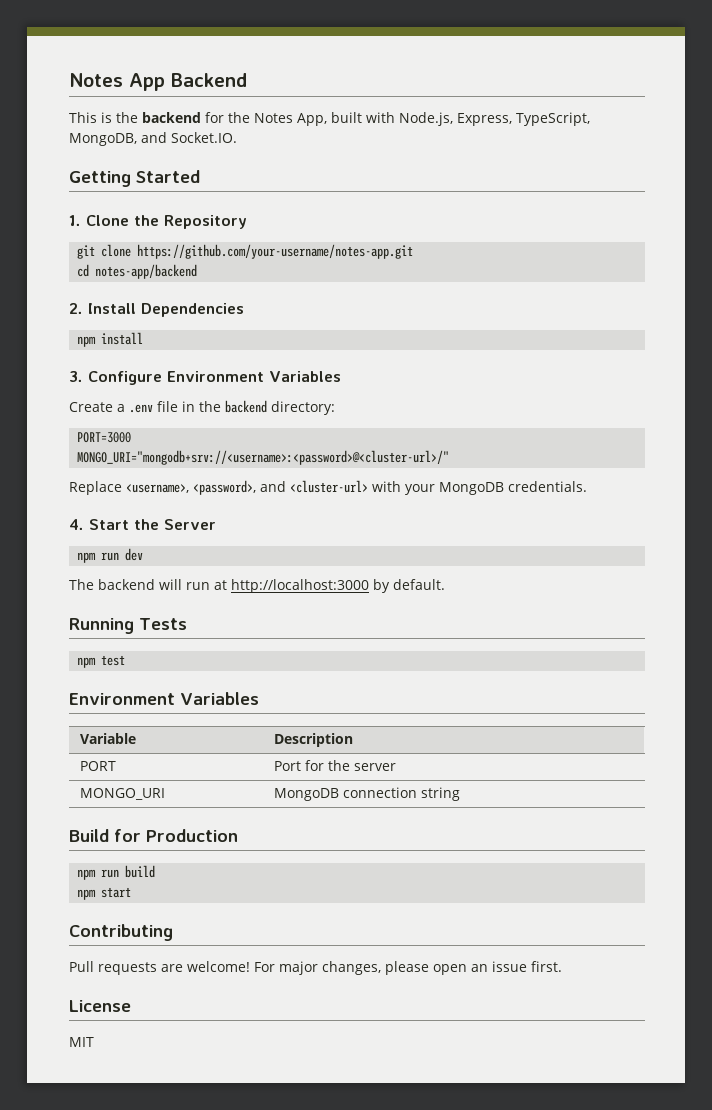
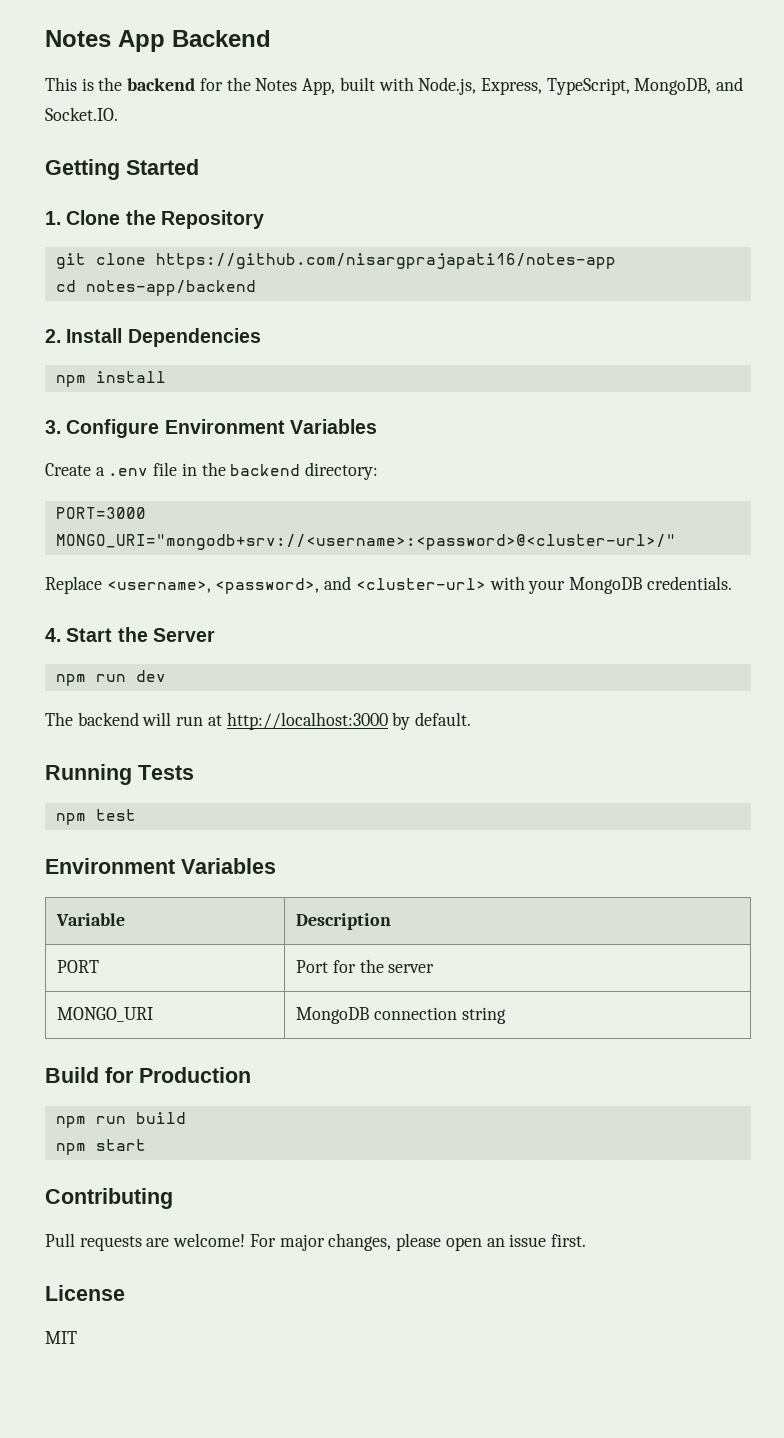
[137,244,414,259] https://github.com/your-username/notes-app.git -> [155,253,616,269] https://github.com/nisargprajapati16/notes-app

